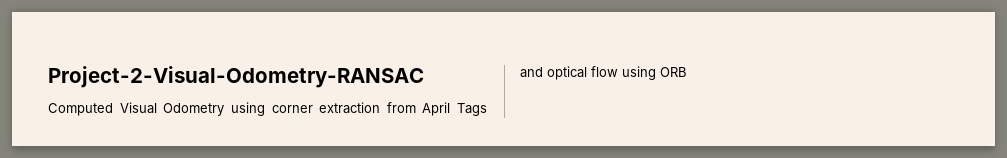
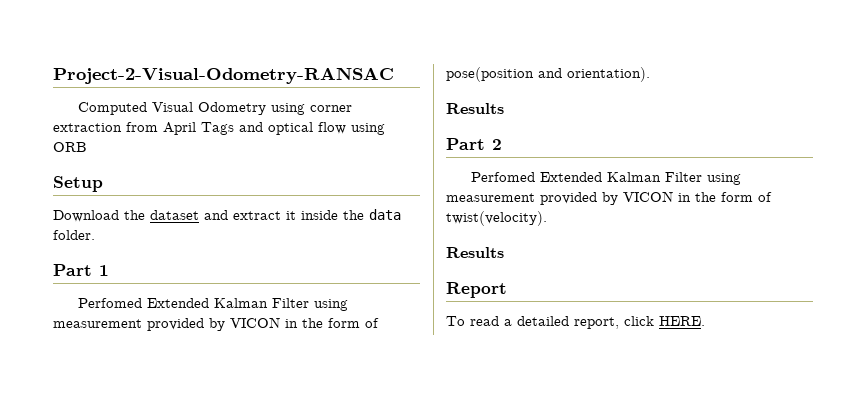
(687, 72) none -> [53,176,103,192] [53,209,401,222] [53,230,95,240] [53,264,109,276] [77,298,348,311] [53,317,379,331] [446,67,650,82] [446,103,504,114] [446,138,502,150] [470,172,741,185] [446,191,772,205] [446,211,547,226] [446,247,504,258] [446,282,507,298] [446,316,705,329] // Setup // Download the dataset and extract it inside the data folder. // Part 1 // Perfomed Extended Kalman Filter using measurement provided by VICON in the form of pose(position and orientation). // Results // Part 2 // Perfomed Extended Kalman Filter using measurement provided by VICON in the form of twist(velocity). // Results // Report // To read a detailed report, click HERE.

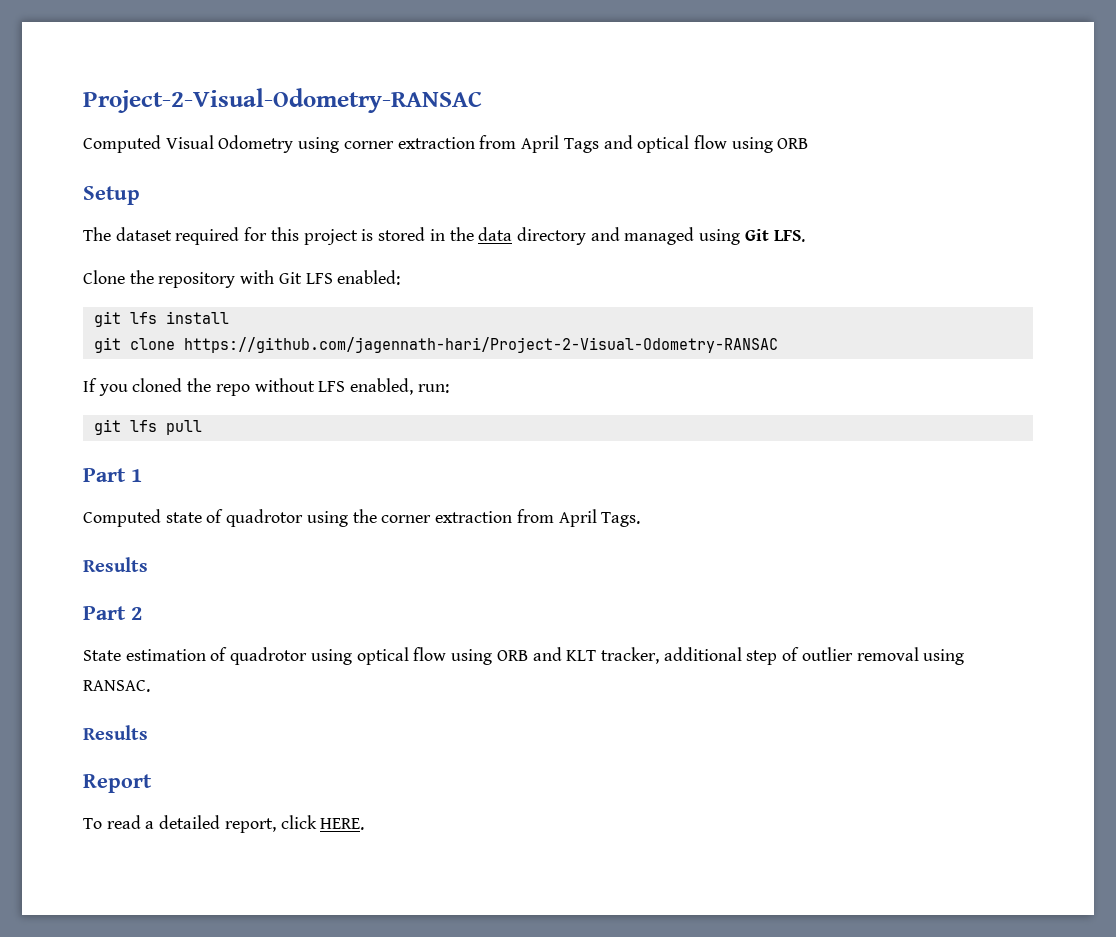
[53,209,401,222] [53,230,95,240] [53,264,109,276] [77,298,348,311] [53,317,379,331] [446,67,650,82] [446,103,504,114] [446,138,502,150] [470,172,741,185] [446,191,772,205] [446,211,547,226] Download the dataset and extract it inside the data folder. // Part 1 // Perfomed Extended Kalman Filter using measurement provided by VICON in the form of pose(position and orientation). // Results // Part 2 // Perfomed Extended Kalman Filter using measurement provided by VICON in the form of twist(velocity). -> [83,227,805,245] [83,270,401,288] [93,311,229,327] [93,337,778,353] [83,378,449,396] [93,419,202,435] [83,468,142,482] [83,509,641,527] [83,557,148,572] [83,606,142,620] [83,647,965,665] [83,680,150,692] The dataset required for this project is stored in the data directory and managed using Git LFS. // Clone the repository with Git LFS enabled: // git lfs install // git clone https://github.com/jagennath-hari/Project-2-Visual-Odometry-RANSAC // If you cloned the repo without LFS enabled, run: // git lfs pull // Part 1 // Computed state of quadrotor using the corner extraction from April Tags. // Results // Part 2 // State estimation of quadrotor using optical flow using ORB and KLT tracker, additional step of outlier removal using RANSAC.

